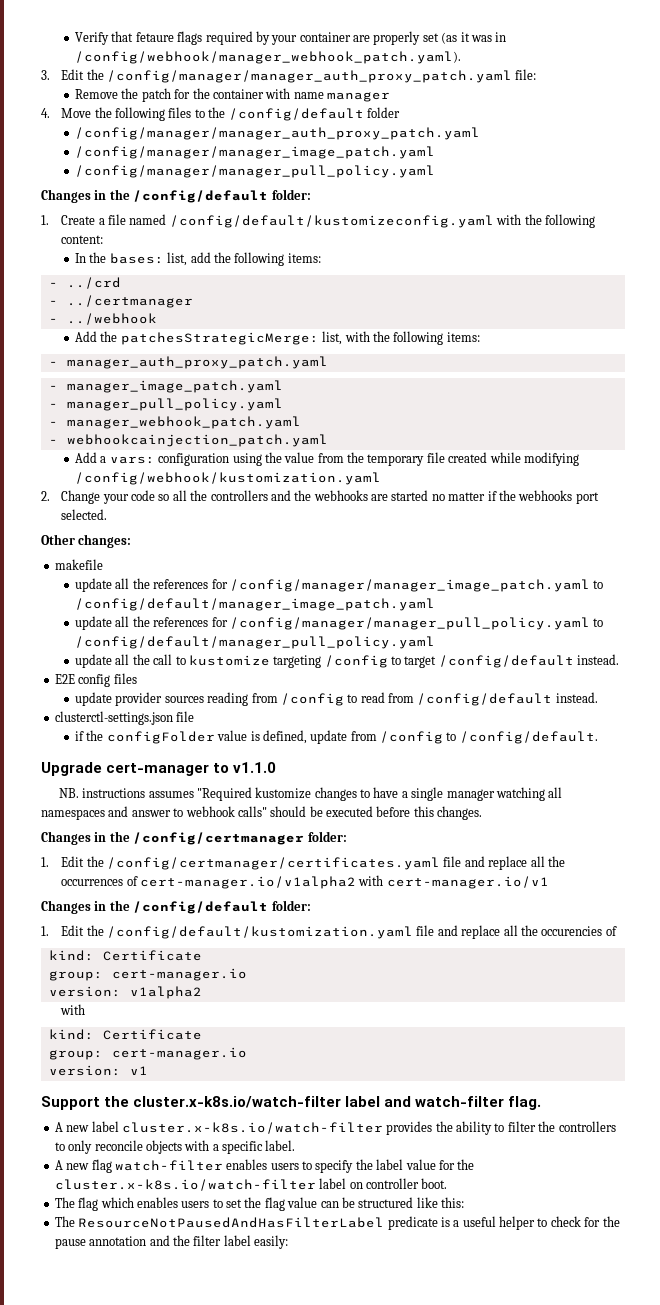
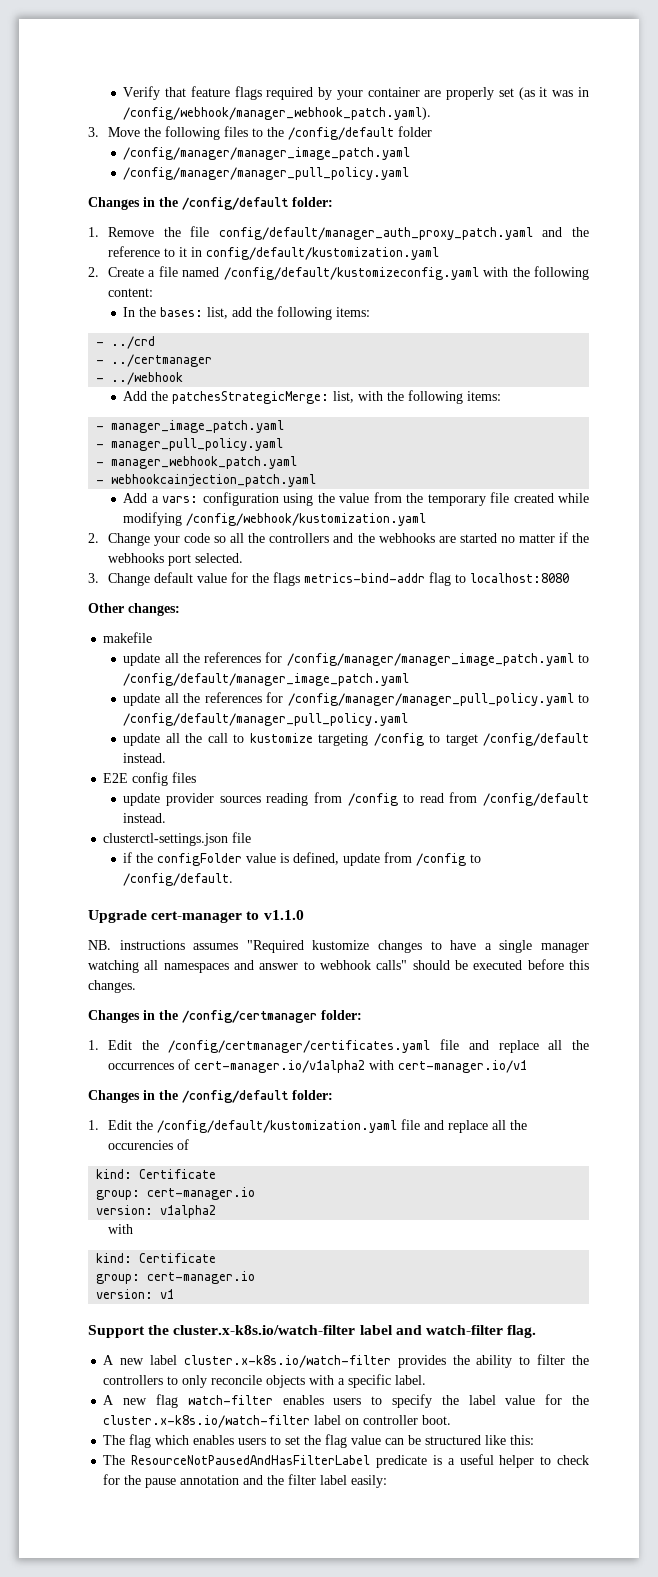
[135,32,174,42] fetaure -> [190,86,230,97] feature
[61,69,537,83] [75,88,391,102] [41,108,50,118] Edit the /config/manager/manager_auth_proxy_patch.yaml file: // Remove the patch for the container with name manager // 4. -> (99, 132) none
[75,127,481,140] // /config/manager/manager_auth_proxy_patch.yaml -> (432, 131) none
(49, 220) none -> [107,226,589,240] [107,246,439,260] [88,267,99,277] Remove the file config/default/manager_auth_proxy_patch.yaml and the reference to it in config/default/kustomization.yaml // 2.
[48,356,328,369] // - manager_auth_proxy_patch.yaml -> (502, 396) none
(108, 514) none -> [88,572,569,586] // 3. Change default value for the flags metrics-bind-addr flag to localhost:8080

